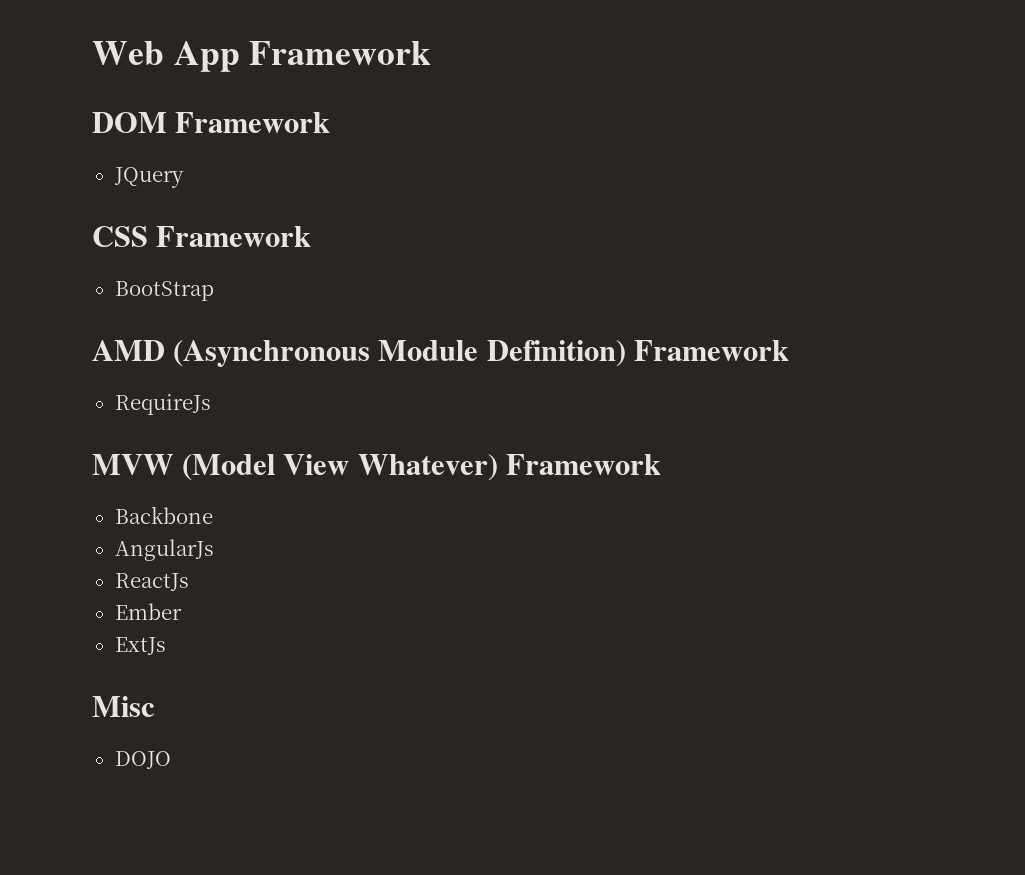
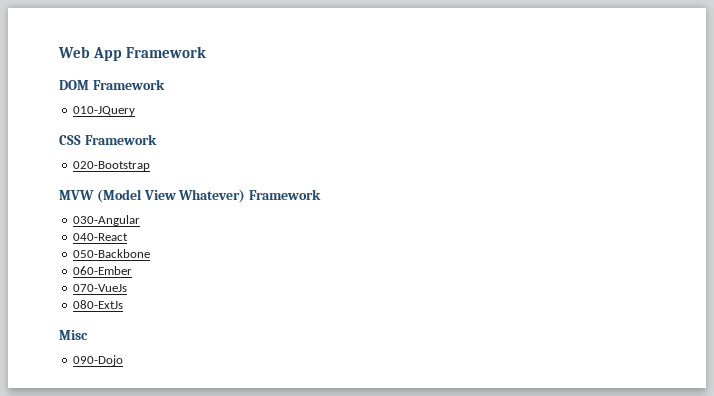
[113,167,184,188] JQuery -> [72,106,135,116] 010-JQuery
[114,281,214,301] [92,340,789,367] [114,394,211,415] BootStrap // AMD (Asynchronous Module Definition) Framework // RequireJs -> [72,161,150,171] 020-Bootstrap
[114,506,213,524] [114,539,214,561] [114,573,189,591] [114,603,182,620] [114,637,166,655] Backbone // AngularJs // ReactJs // Ember // ExtJs -> [72,215,140,226] [72,233,128,241] [72,249,150,258] [72,266,132,275] [72,284,127,292] [72,300,123,309] 030-Angular // 040-React // 050-Backbone // 060-Ember // 070-VueJs // 080-ExtJs
[114,751,171,769] DOJO -> [72,355,123,366] 090-Dojo

